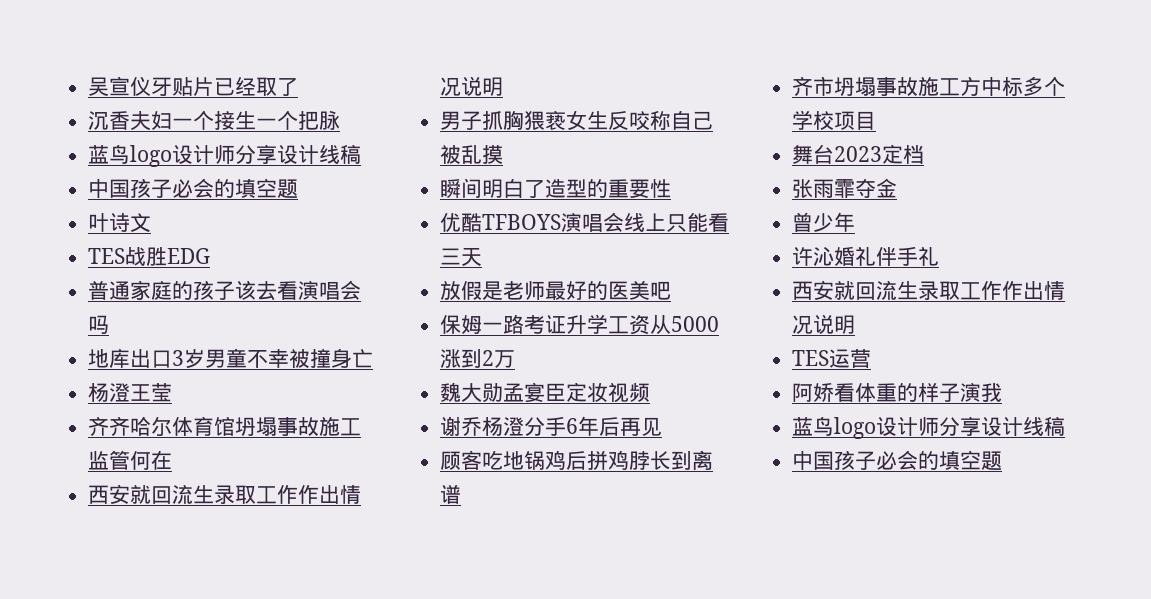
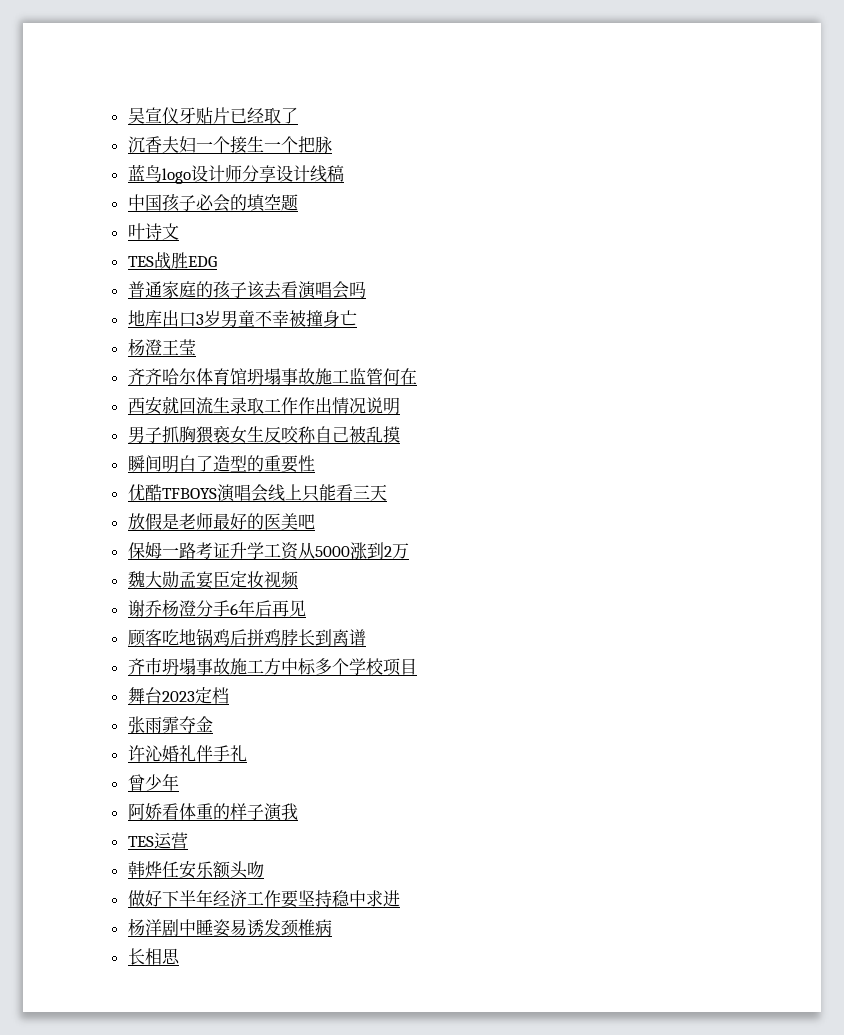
[792,212,856,232] // 曾少年 -> (213, 724) none
[792,280,1066,300] [792,314,856,334] [792,349,872,368] 西安就回流生录取工作作出情况说明 // TES运营 -> [127,773,179,791] 曾少年
[792,416,1066,439] [792,450,1003,471] 蓝鸟logo设计师分享设计线稿 // 中国孩子必会的填空题 -> [127,832,188,849] [127,861,264,879] [127,889,400,908] [127,918,332,937] [127,948,180,965] TES运营 // 韩烨任安乐额头吻 // 做好下半年经济工作要坚持稳中求进 // 杨洋剧中睡姿易诱发颈椎病 // 长相思

